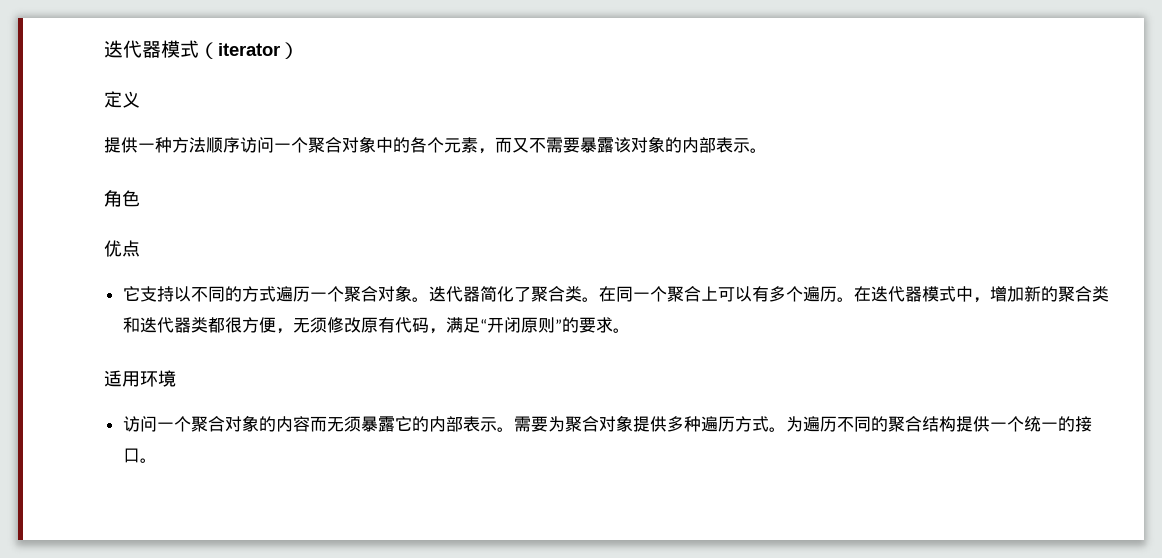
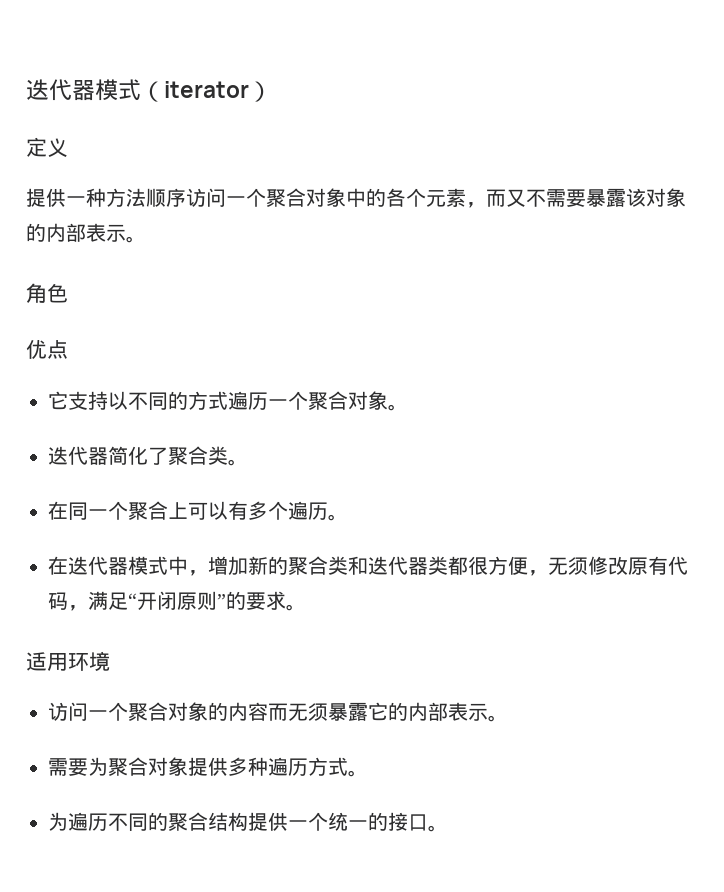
(429, 299) none -> (408, 407) //
(599, 299) none -> (248, 462) //
(854, 299) none -> (348, 517) //
(514, 429) none -> (508, 718) //
(786, 429) none -> (368, 773) //

